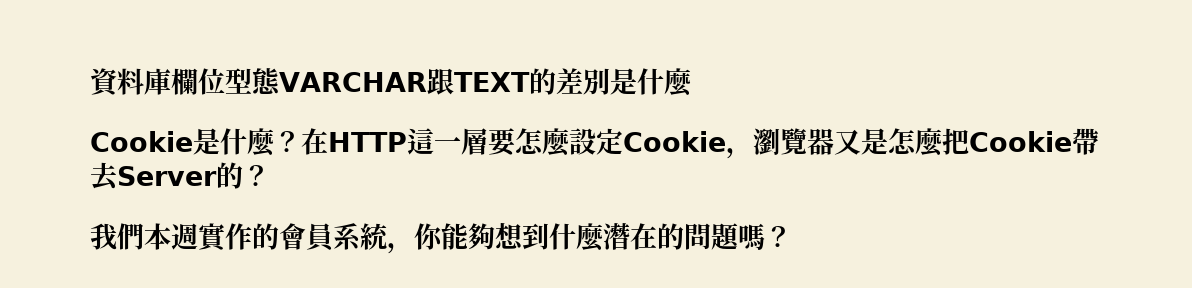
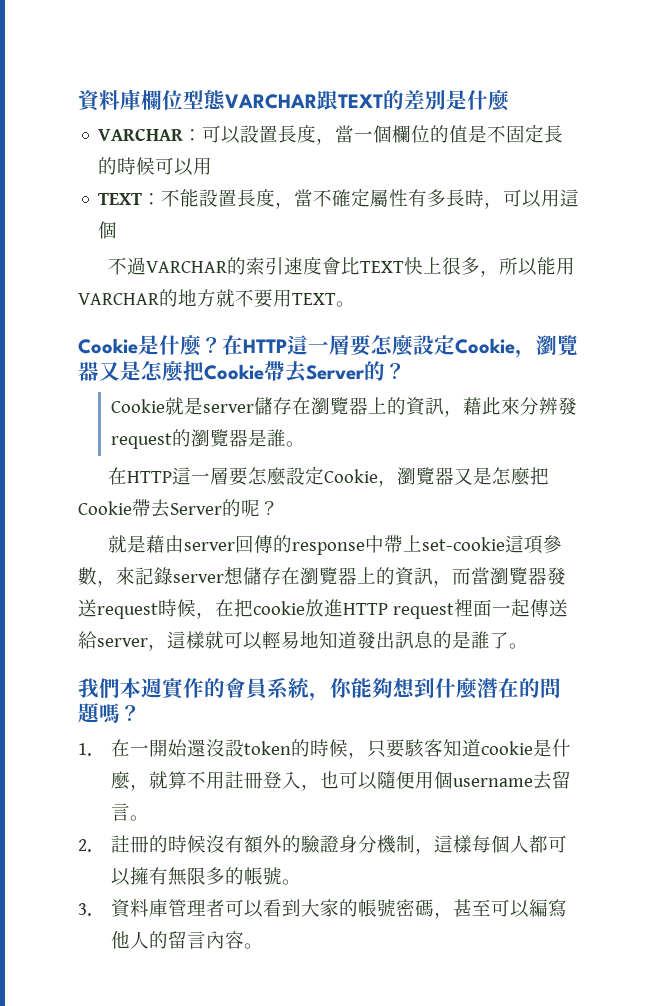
(692, 82) none -> [98,124,564,145] [98,157,213,176] [98,188,580,209] [98,221,118,239] [107,257,575,277] [78,289,355,308] // VARCHAR：可以設置長度，當一個欄位的值是不固定長的時候可以用 // TEXT：不能設置長度，當不確定屬性有多長時，可以用這個 // 不過VARCHAR的索引速度會比TEXT快上很多，所以能用VARCHAR的地方就不要用TEXT。
(270, 175) none -> [110,397,577,417] [110,429,305,449] [107,466,549,487] [78,499,279,518] [107,535,562,555] [78,566,566,587] [78,599,568,619] [78,631,528,651] // Cookie就是server儲存在瀏覽器上的資訊，藉此來分辨發request的瀏覽器是誰。 // 在HTTP這一層要怎麼設定Cookie，瀏覽器又是怎麼把Cookie帶去Server的呢？ // 就是藉由server回傳的response中帶上set-cookie這項參數，來記錄server想儲存在瀏覽器上的資訊，而當瀏覽器發送request時候，在把cookie放進HTTP request裡面一起傳送給server，這樣就可以輕易地知道發出訊息的是誰了。
(792, 236) none -> [78,739,571,759] [110,771,571,791] [110,803,149,821] [78,835,567,855] [110,867,301,886] [78,899,567,919] [110,931,263,949] // 1.在一開始還沒設token的時候，只要駭客知道cookie是什麼，就算不用註冊登入，也可以隨便用個username去留言。 // 2.註冊的時候沒有額外的驗證身分機制，這樣每個人都可以擁有無限多的帳號。 // 3.資料庫管理者可以看到大家的帳號密碼，甚至可以編寫他人的留言內容。

